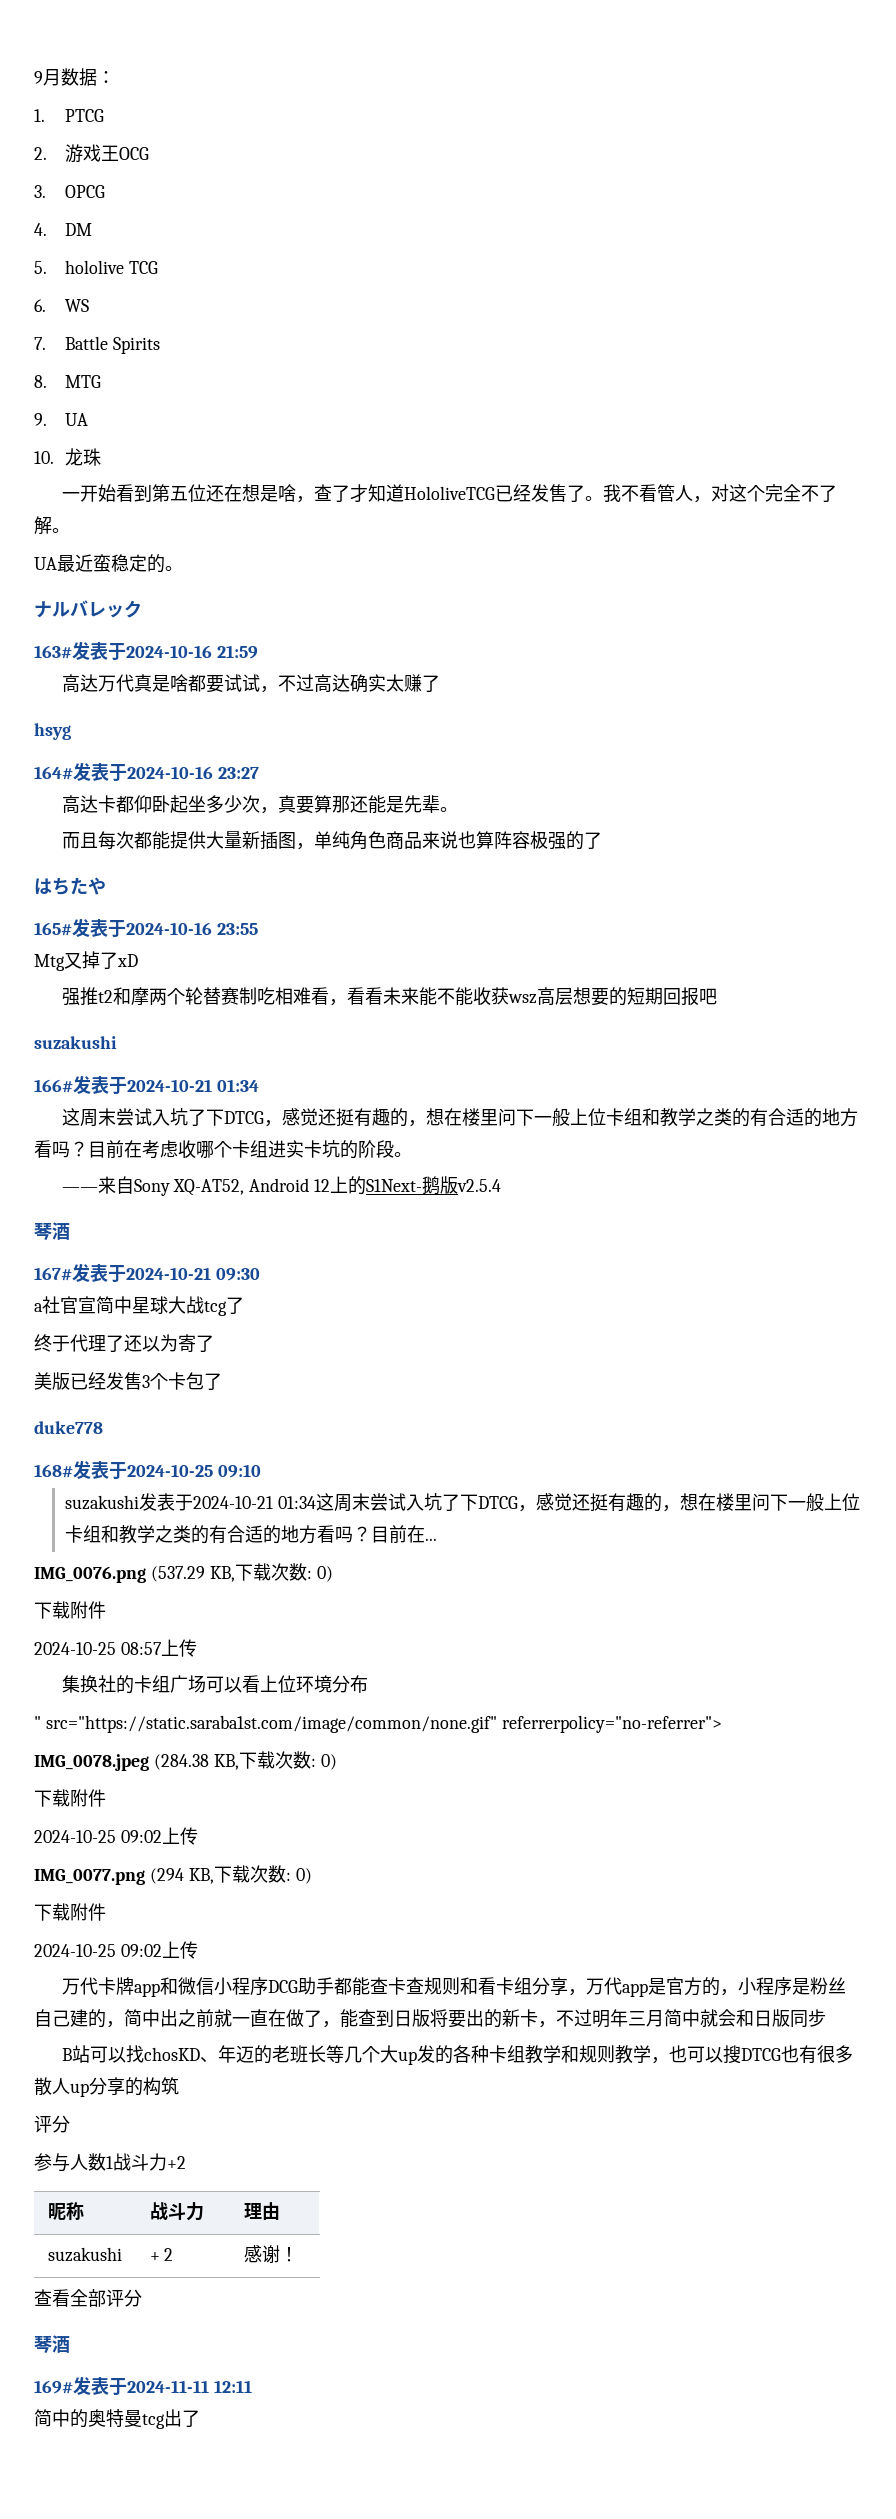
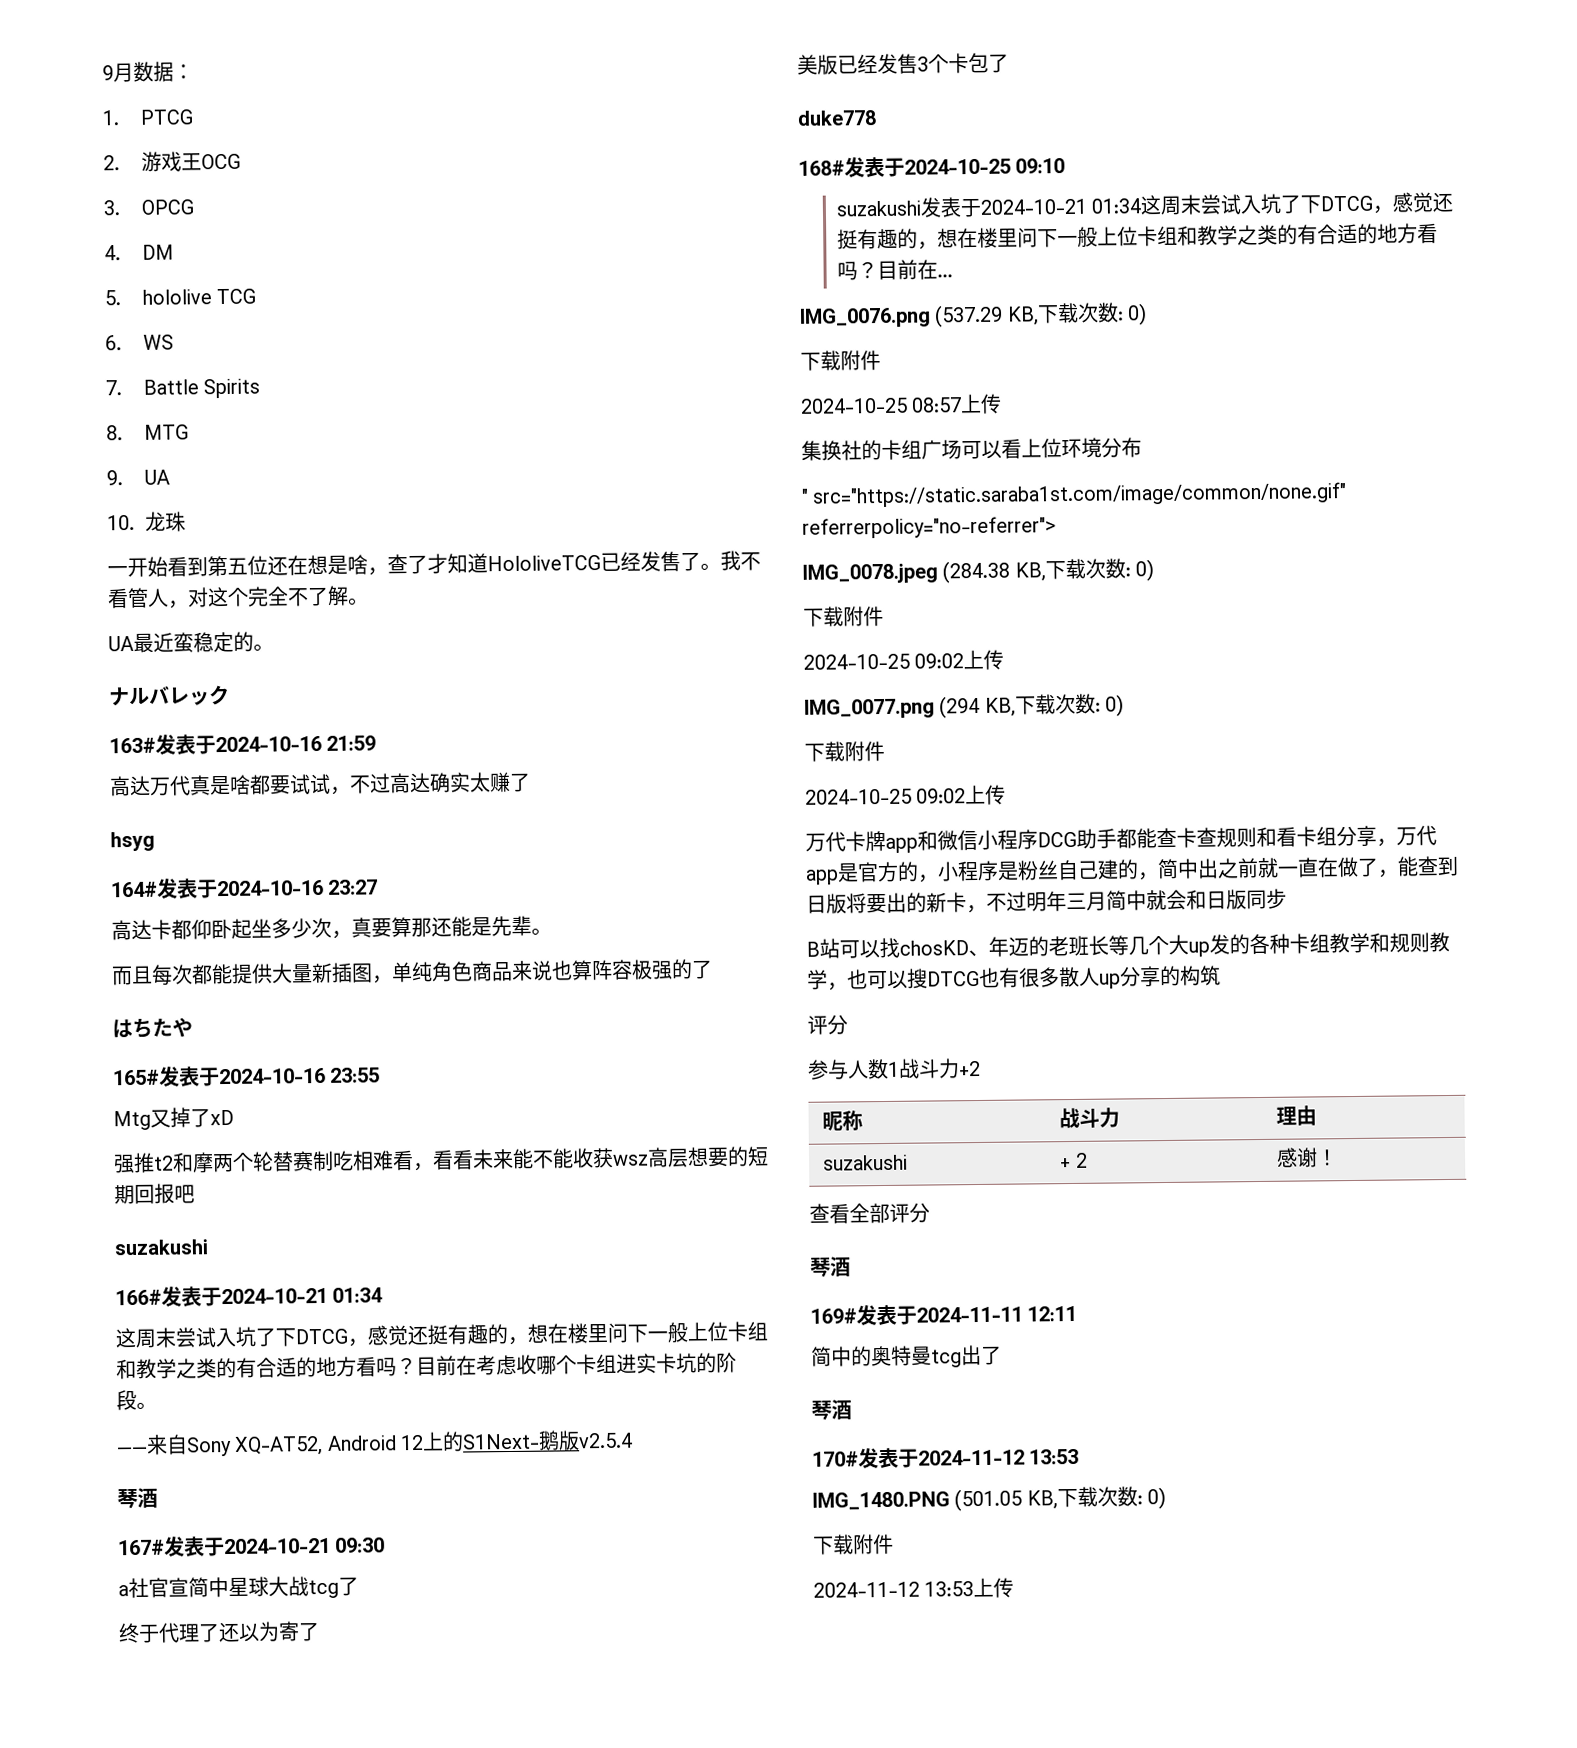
(200, 2418) none -> [811,1399,852,1420] [812,1447,1080,1469] [812,1486,1167,1512] [813,1533,894,1555] [813,1577,1015,1598] // 琴酒 // 170#发表于2024-11-12 13:53 // IMG_1480.PNG (501.05 KB,下载次数: 0) // 下载附件 // 2024-11-12 13:53上传

